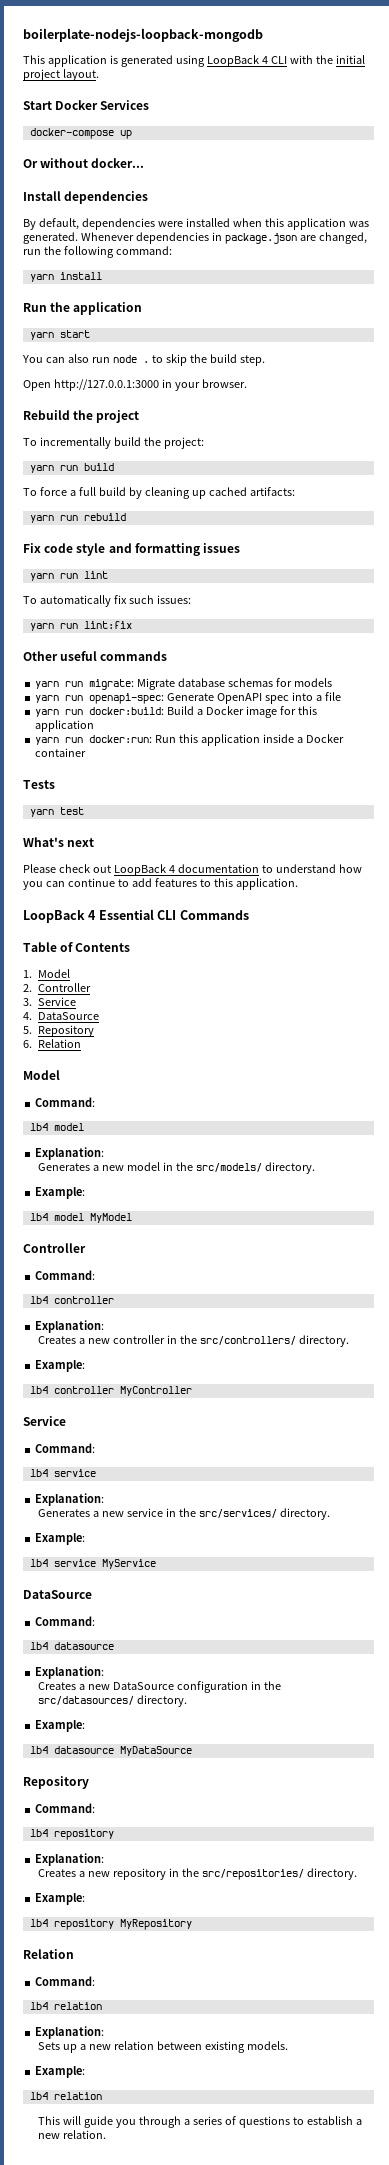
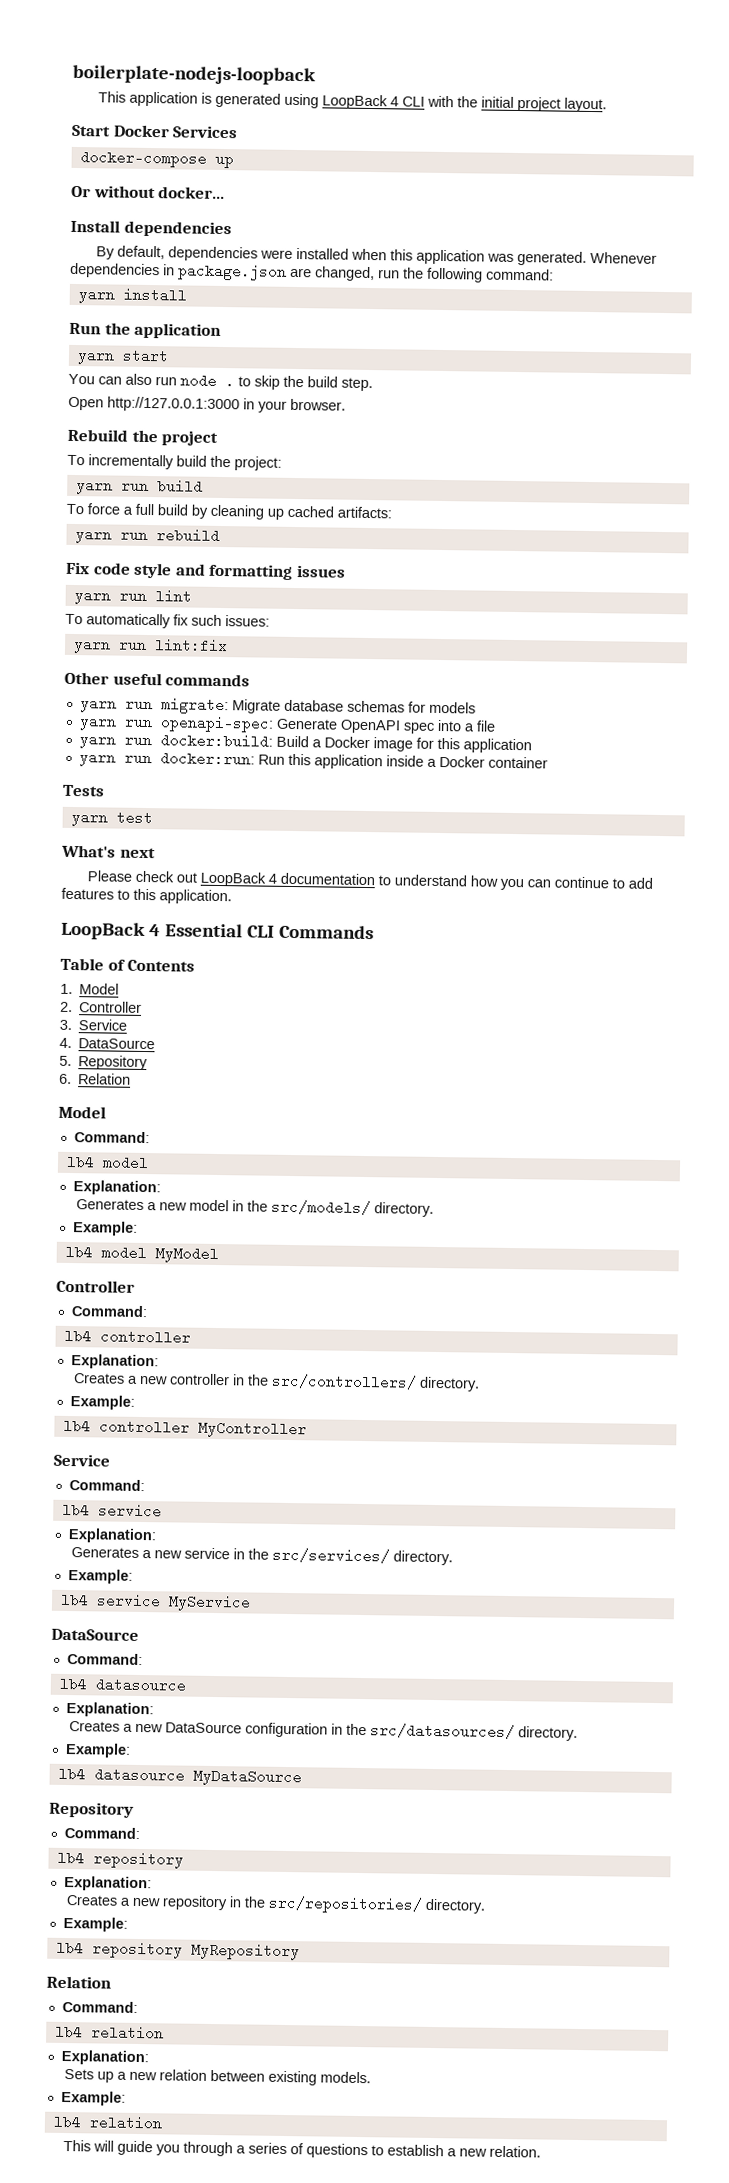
[23,28,263,42] boilerplate-nodejs-loopback-mongodb -> [72,64,316,86] boilerplate-nodejs-loopback

